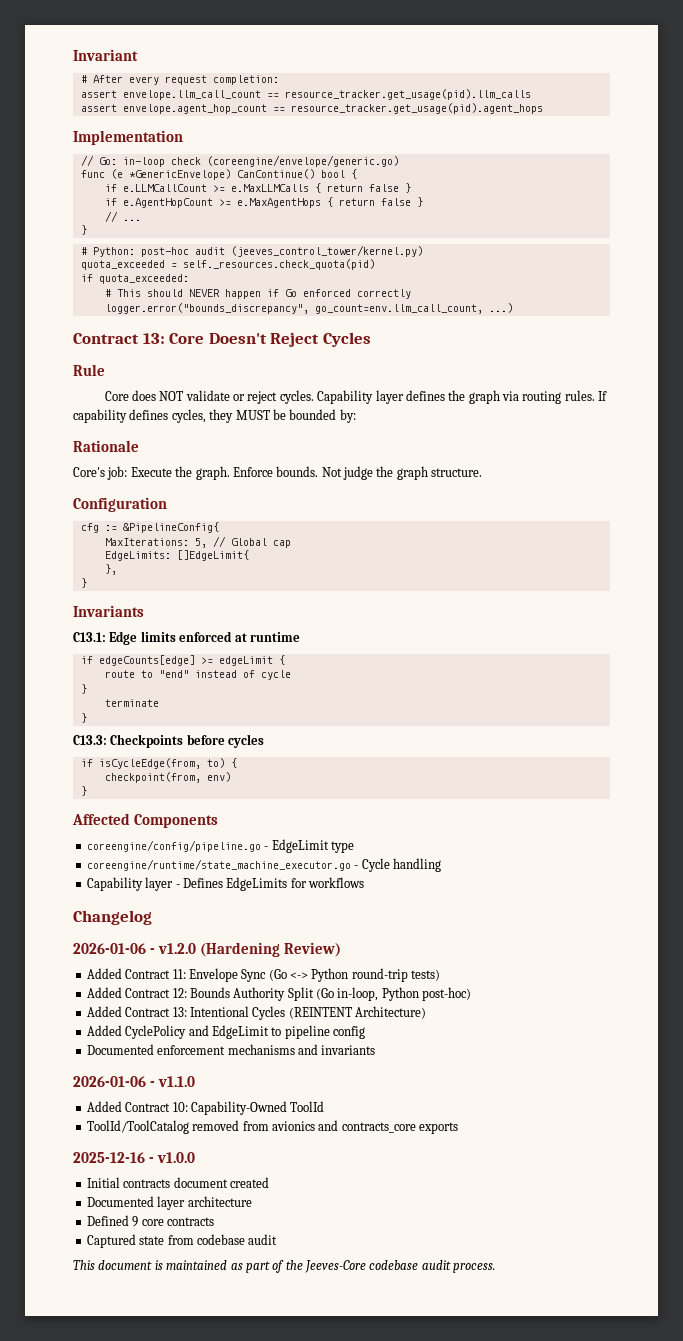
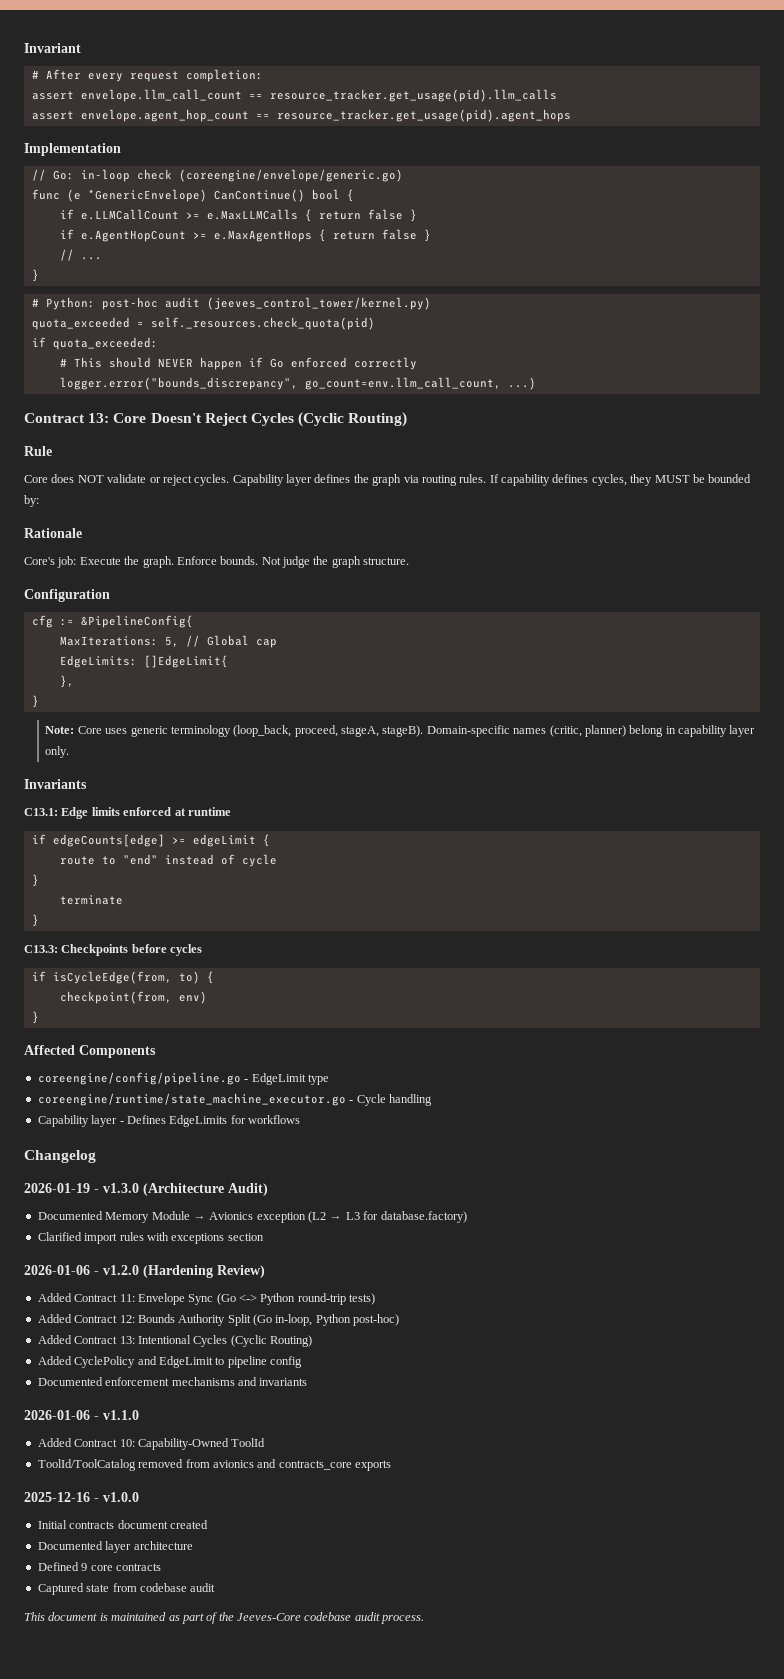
(371, 339) none -> [298,412,408,427] (Cyclic Routing)
(87, 583) none -> [45,725,756,737] [45,746,70,758] // Note: Core uses generic terminology (loop_back, proceed, stageA, stageB). Domain-specific names (critic, planner) belong in capability layer only.
(152, 917) none -> [24,1183,268,1196] [37,1211,467,1223] [37,1232,264,1244] // 2026-01-19 - v1.3.0 (Architecture Audit) // Documented Memory Module → Avionics exception (L2 → L3 for database.factory) // Clarified import rules with exceptions section
[288,1006,426,1019] (REINTENT Architecture) -> [230,1335,312,1347] (Cyclic Routing)

